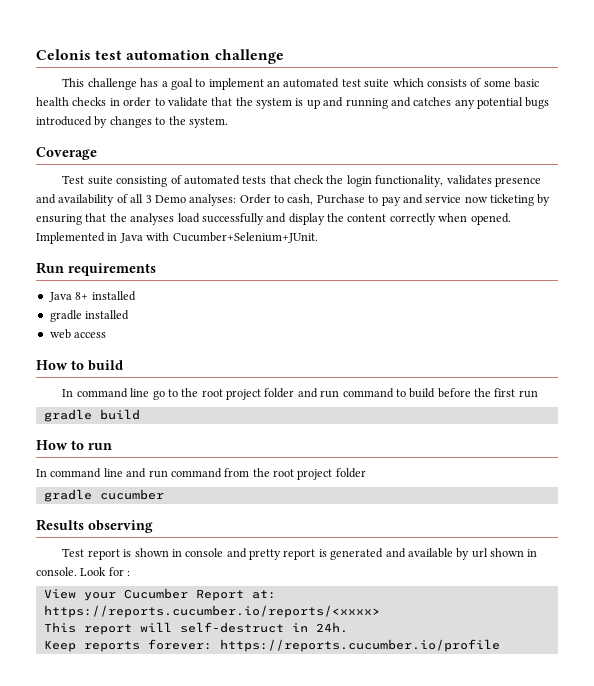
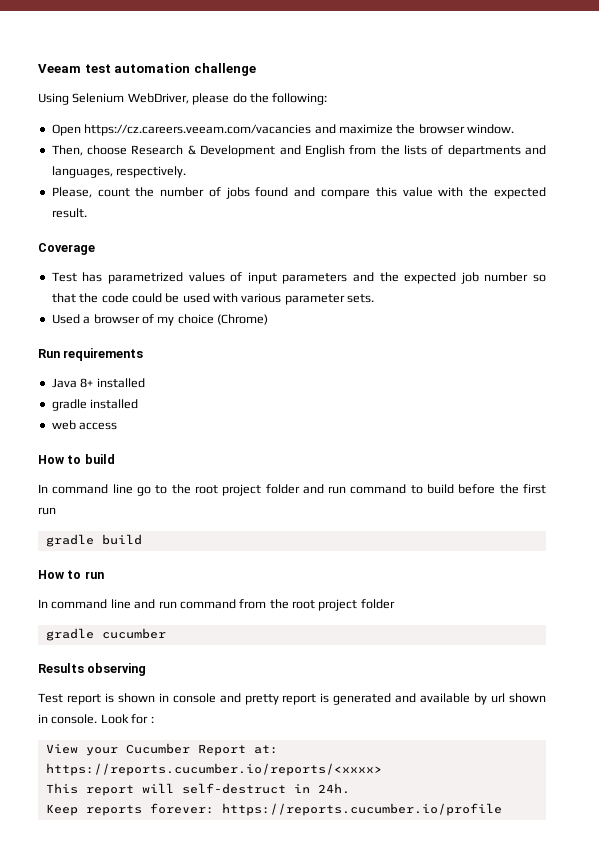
[36,49,91,60] Celonis -> [38,64,81,73] Veeam
[62,78,540,90] [36,97,550,109] [36,116,228,128] [36,147,97,160] [62,175,541,187] [36,194,551,206] [36,213,511,225] [36,232,318,244] This challenge has a goal to implement an automated test suite which consists of some basic health checks in order to validate that the system is up and running and catches any potential bugs introduced by changes to the system. // Coverage // Test suite consisting of automated tests that check the login functionality, validates presence and availability of all 3 Demo analyses: Order to cash, Purchase to pay and service now ticketing by ensuring that the analyses load successfully and display the content correctly when opened. Implemented in Java with Cucumber+Selenium+JUnit. -> [38,93,328,105] [51,124,514,136] [51,145,546,157] [51,166,187,178] [51,187,546,199] [51,208,87,218] [38,243,95,255] [51,272,546,284] [51,293,375,305] [51,314,268,326] Using Selenium WebDriver, please do the following: // Open https://cz.careers.veeam.com/vacancies and maximize the browser window. // Then, choose Research & Development and English from the lists of departments and languages, respectively. // Please, count the number of jobs found and compare this value with the expected result. // Coverage // Test has parametrized values of input parameters and the expected job number so that the code could be used with various parameter sets. // Used a browser of my choice (Chrome)

